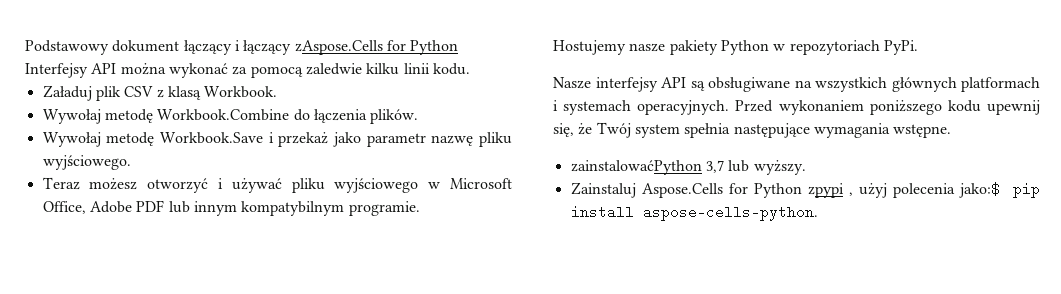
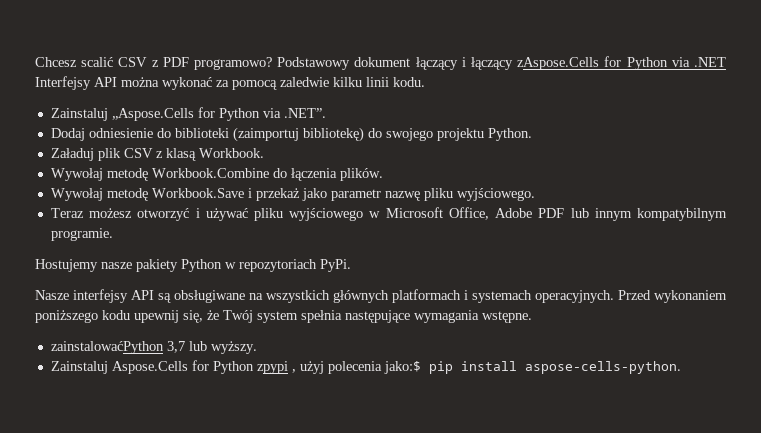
(25, 47) none -> [35,57,272,70] Chcesz scalić CSV z PDF programowo?
(459, 47) none -> [671,57,727,67] via .NET
(470, 69) none -> [50,107,326,121] [50,127,532,142] // Zainstaluj „Aspose.Cells for Python via .NET”. // Dodaj odniesienie do biblioteki (zaimportuj bibliotekę) do swojego projektu Python.

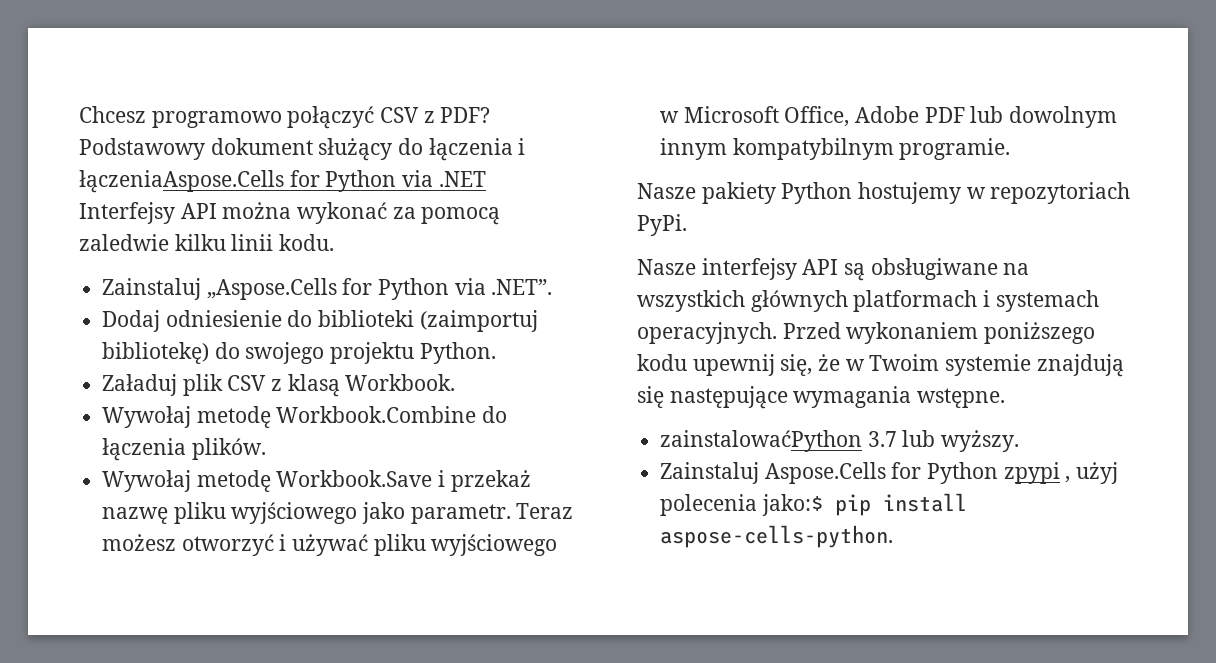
[81,57,600,70] scalić CSV z PDF programowo? Podstawowy dokument łączący i łączący zAspose.Cells -> [151,106,491,129] [79,138,526,161] [79,170,284,193] programowo połączyć CSV z PDF? Podstawowy dokument służący do łączenia i łączeniaAspose.Cells
[301,188,535,201] jako parametr nazwę pliku wyjściowego. // -> [102,502,511,524] nazwę pliku wyjściowego jako parametr.
(589, 213) none -> [1009,106,1118,128] dowolnym
[35,259,132,272] Hostujemy nasze -> [637,183,696,199] Nasze
(222, 265) none -> [858,182,962,204] hostujemy
[223,310,342,323] Twój system spełnia -> [845,354,1124,377] [637,386,664,408] w Twoim systemie znajdują się
[166,341,185,353] 3,7 -> [867,431,897,447] 3.7

